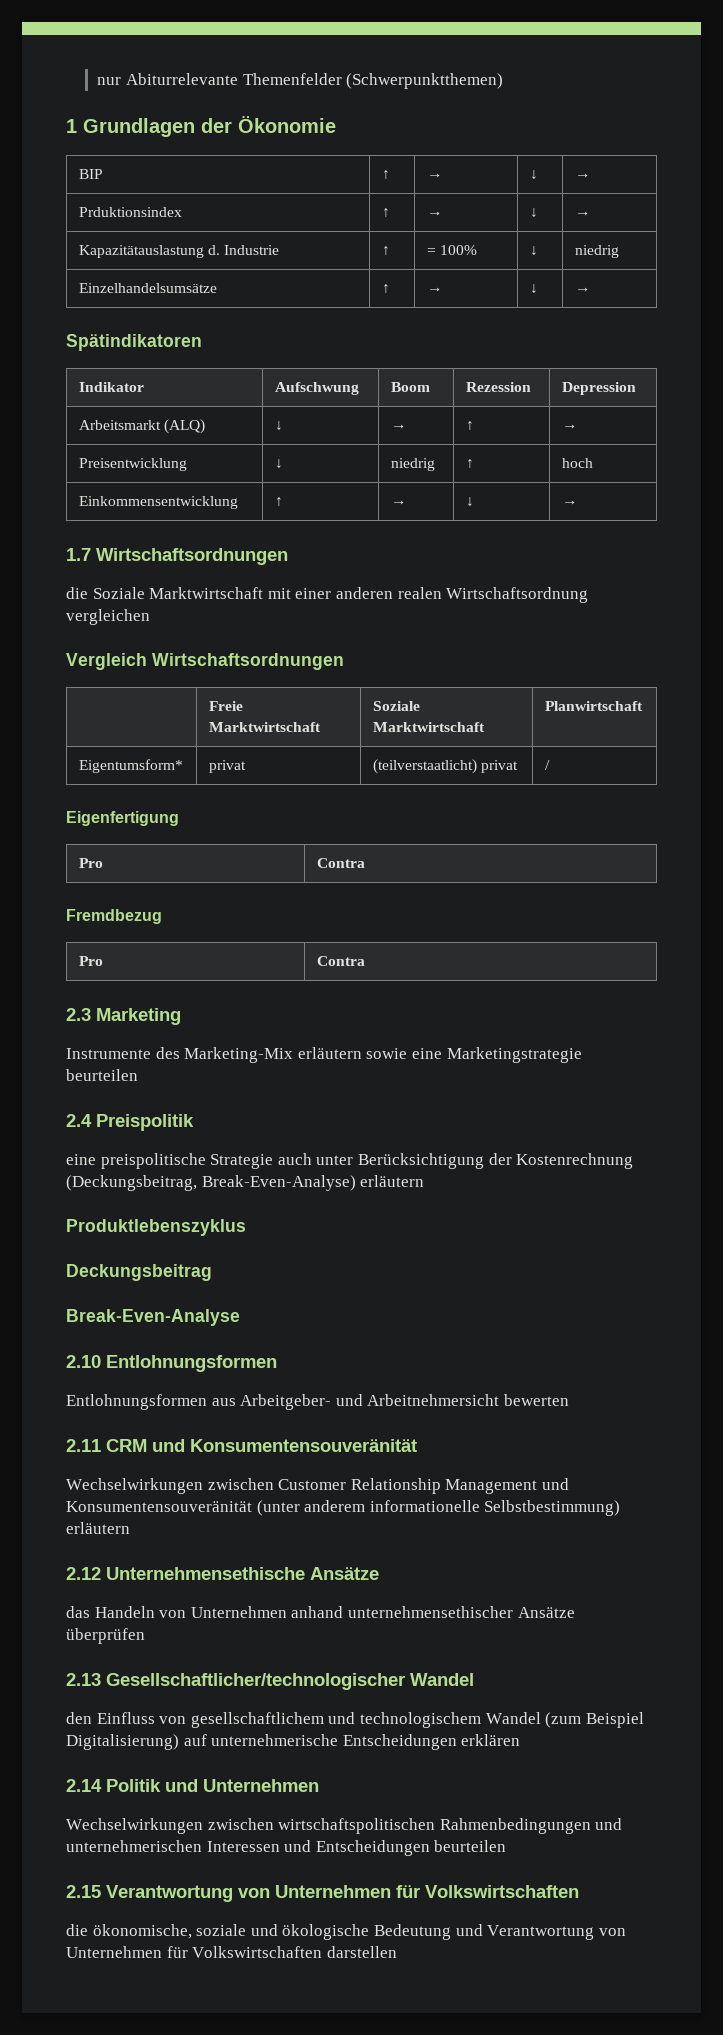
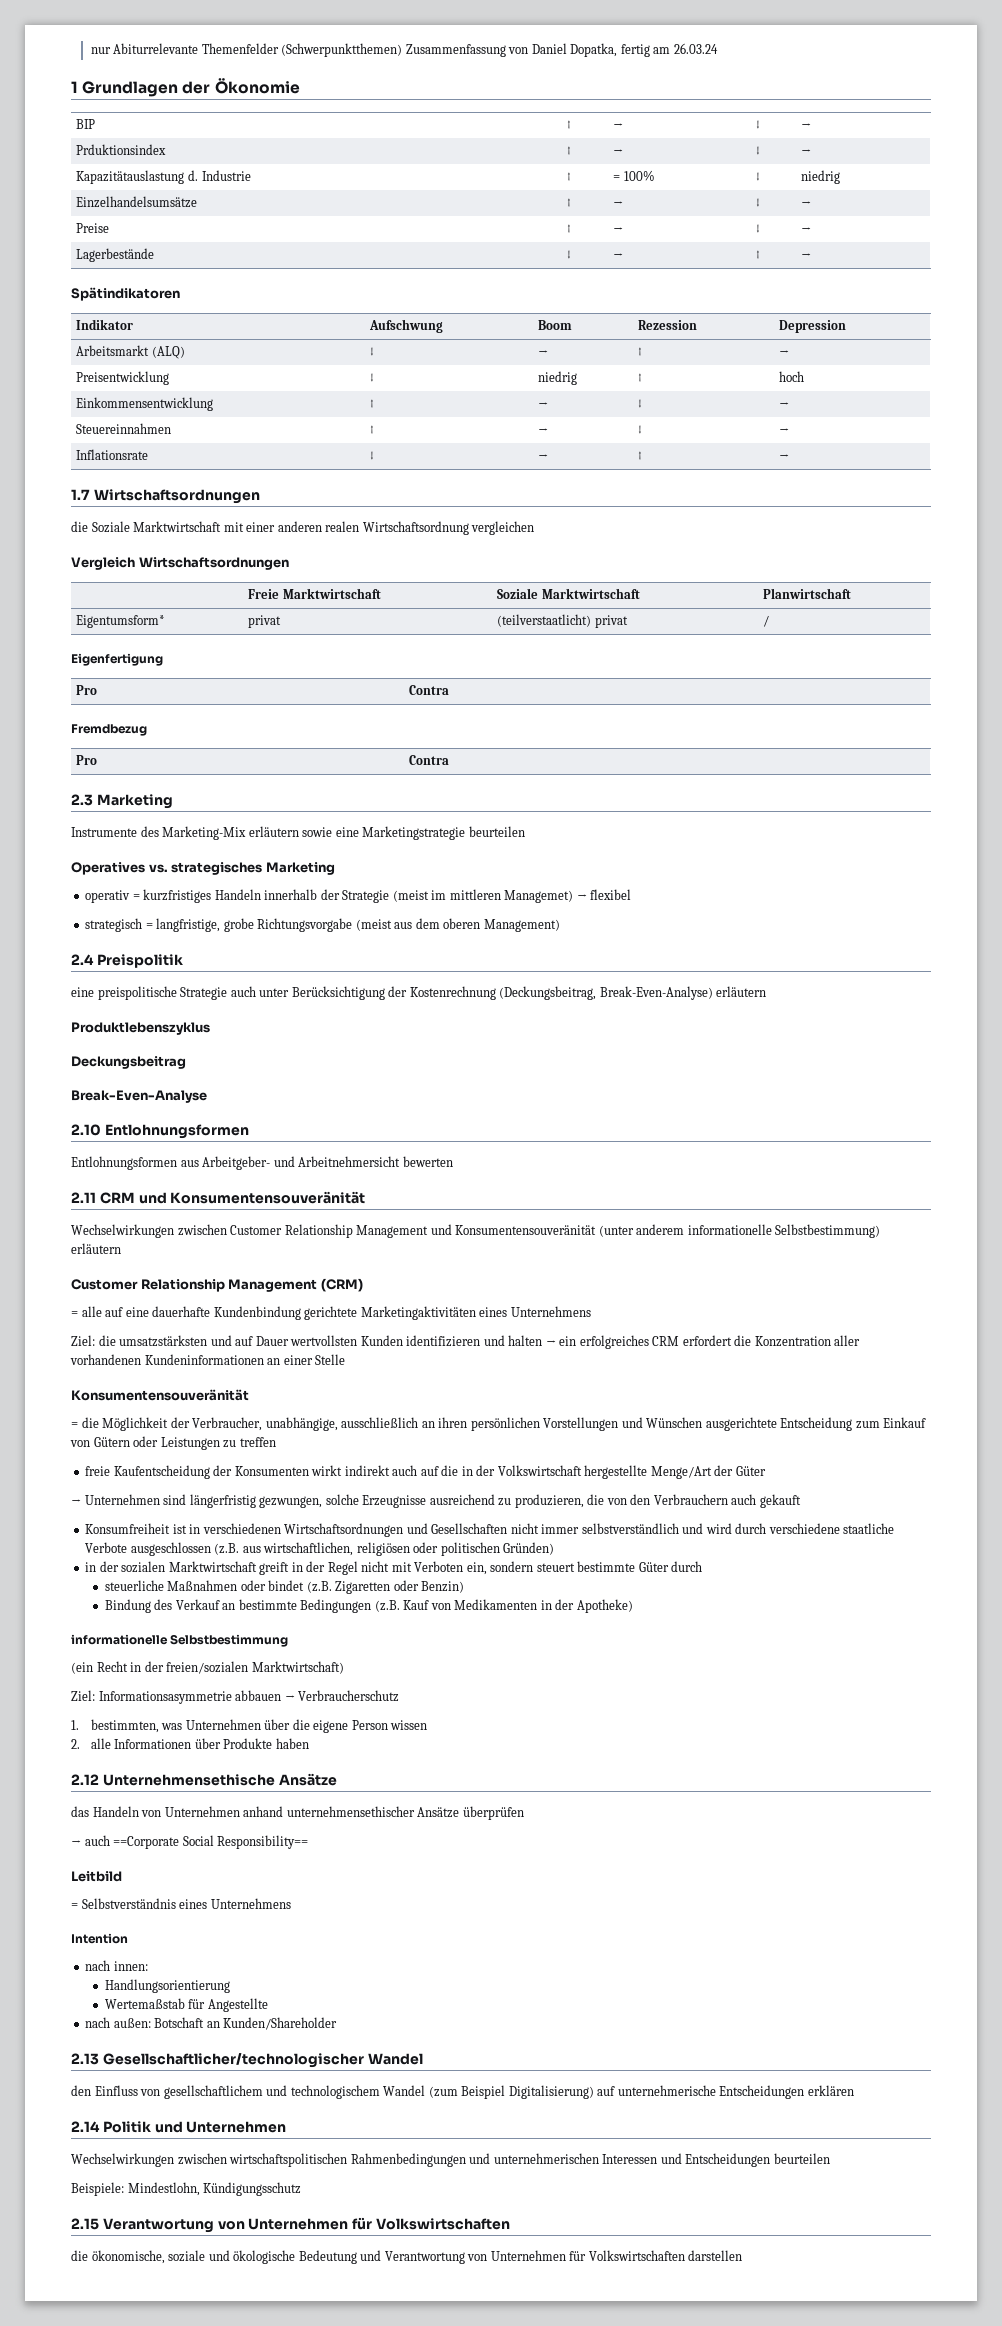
(504, 81) none -> [405,43,718,57] Zusammenfassung von Daniel Dopatka, fertig am 26.03.24
(591, 290) none -> [76,223,110,233] [567,224,572,233] [613,227,624,233] [756,224,761,233] [801,227,812,233] [76,248,155,262] [567,250,572,259] [613,253,624,259] [756,250,761,259] [801,253,812,259] // Preise | ↑ | → | ↓ | → // Lagerbestände | ↓ | → | ↑ | →
(578, 503) none -> [76,423,172,434] [370,425,375,434] [538,428,549,434] [638,425,643,434] [779,428,790,434] [76,449,149,460] [370,451,375,460] [538,454,549,460] [638,451,643,460] [779,454,790,460] // Steuereinnahmen | ↑ | → | ↓ | → // Inflationsrate | ↓ | → | ↑ | →
(138, 1075) none -> [71,862,335,875] [85,889,632,903] [85,918,560,932] // Operatives vs. strategisches Marketing // operativ = kurzfristiges Handeln innerhalb der Strategie (meist im mittleren Managemet) → flexibel // strategisch = langfristige, grobe Richtungsvorgabe (meist aus dem oberen Management)
(130, 1528) none -> [71,1278,363,1292] [71,1306,591,1320] [71,1335,861,1349] [70,1354,346,1365] [71,1389,249,1401] [71,1417,927,1431] [70,1436,276,1450] [85,1465,766,1479] [71,1494,801,1508] [85,1523,895,1537] [85,1542,555,1556] [85,1561,703,1575] [104,1580,465,1594] [104,1599,634,1613] [71,1634,289,1647] [71,1661,344,1674] [71,1690,400,1704] [71,1719,428,1733] [71,1738,309,1749] // Customer Relationship Management (CRM) // = alle auf eine dauerhafte Kundenbindung gerichtete Marketingaktivitäten eines Unternehmens // Ziel: die umsatzstärksten und auf Dauer wertvollsten Kunden identifizieren und halten → ein erfolgreiches CRM erfordert die Konzentration aller vorhandenen Kundeninformationen an einer Stelle // Konsumentensouveränität // = die Möglichkeit der Verbraucher, unabhängige, ausschließlich an ihren persönlichen Vorstellungen und Wünschen ausgerichtete Entscheidung zum Einkauf von Gütern oder Leistungen zu treffen // freie Kaufentscheidung der Konsumenten wirkt indirekt auch auf die in der Volkswirtschaft hergestellte Menge/Art der Güter // → Unternehmen sind längerfristig gezwungen, solche Erzeugnisse ausreichend zu produzieren, die von den Verbrauchern auch gekauft // Konsumfreiheit ist in verschiedenen Wirtschaftsordnungen und Gesellschaften nicht immer selbstverständlich und wird durch verschiedene staatliche Verbote ausgeschlossen (z.B. aus wirtschaftlichen, religiösen oder politischen Gründen) // in der sozialen Marktwirtschaft greift in der Regel nicht mit Verboten ein, sondern steuert bestimmte Güter durch // steuerliche Maßnahmen oder bindet (z.B. Zigaretten oder Benzin) // Bindung des Verkauf an bestimmte Bedingungen (z.B. Kauf von Medikamenten in der Apotheke) // informationelle Selbstbestimmung // (ein Recht in der freien/sozialen Marktwirtschaft) // Ziel: Informationsasymmetrie abbauen → Verbraucherschutz // 1. bestimmten, was Unternehmen über die eigene Person wissen // 2. alle Informationen über Produkte haben
(145, 1636) none -> [71,1835,309,1849] [71,1871,122,1882] [71,1898,291,1909] [71,1933,128,1944] [85,1960,148,1971] [104,1979,230,1993] [104,1998,268,2012] [85,2017,338,2030] // → auch ==Corporate Social Responsibility== // Leitbild // = Selbstverständnis eines Unternehmens // Intention // nach innen: // Handlungsorientierung // Wertemaßstab für Angestellte // nach außen: Botschaft an Kunden/Shareholder
(507, 1846) none -> [71,2182,302,2196] // Beispiele: Mindestlohn, Kündigungsschutz

